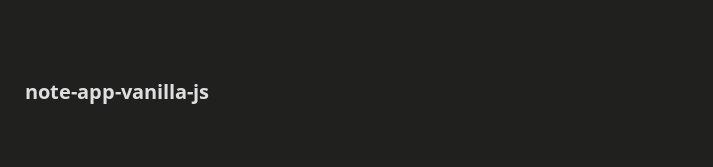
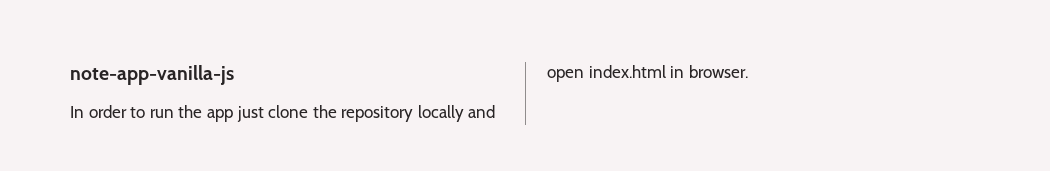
(209, 94) none -> [70,105,496,122] [547,65,748,82] // In order to run the app just clone the repository locally and open index.html in browser.

